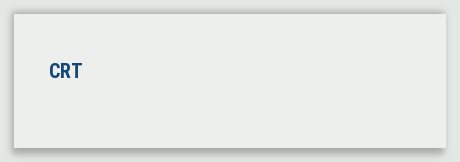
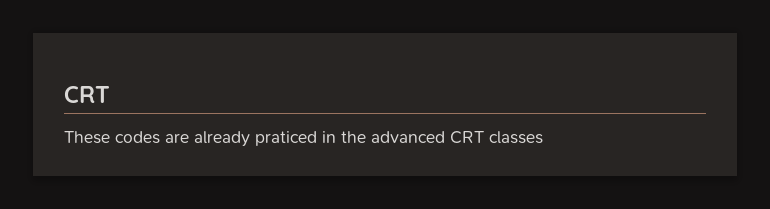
[49,63,83,78] CRT -> [64,86,110,103] [64,131,543,147] CRT // These codes are already praticed in the advanced CRT classes

